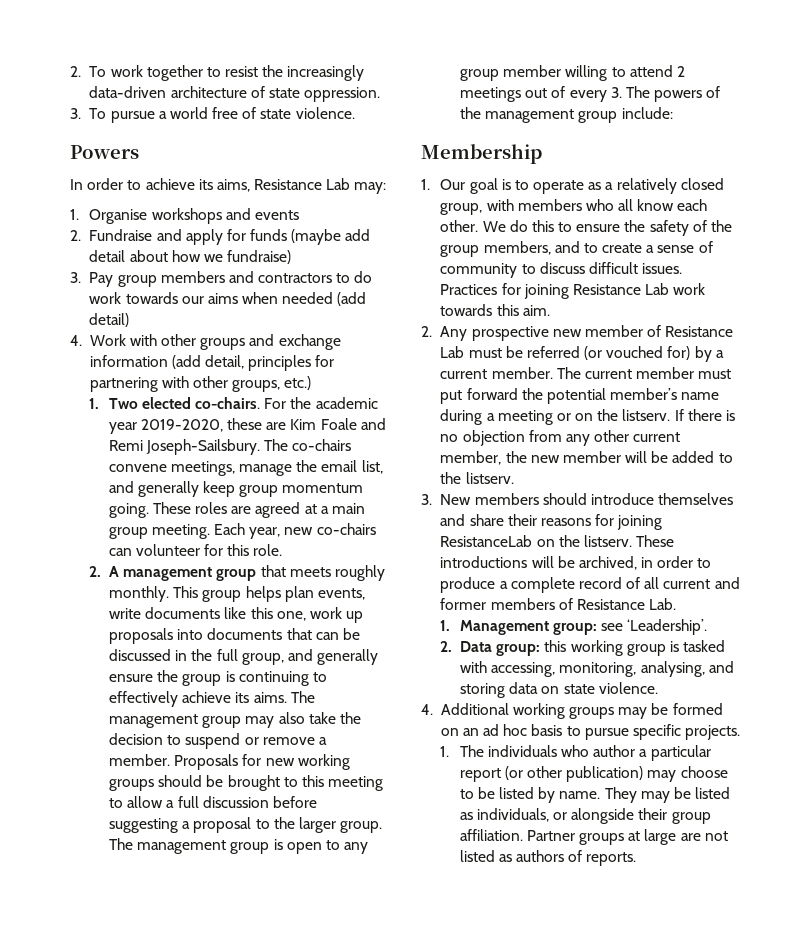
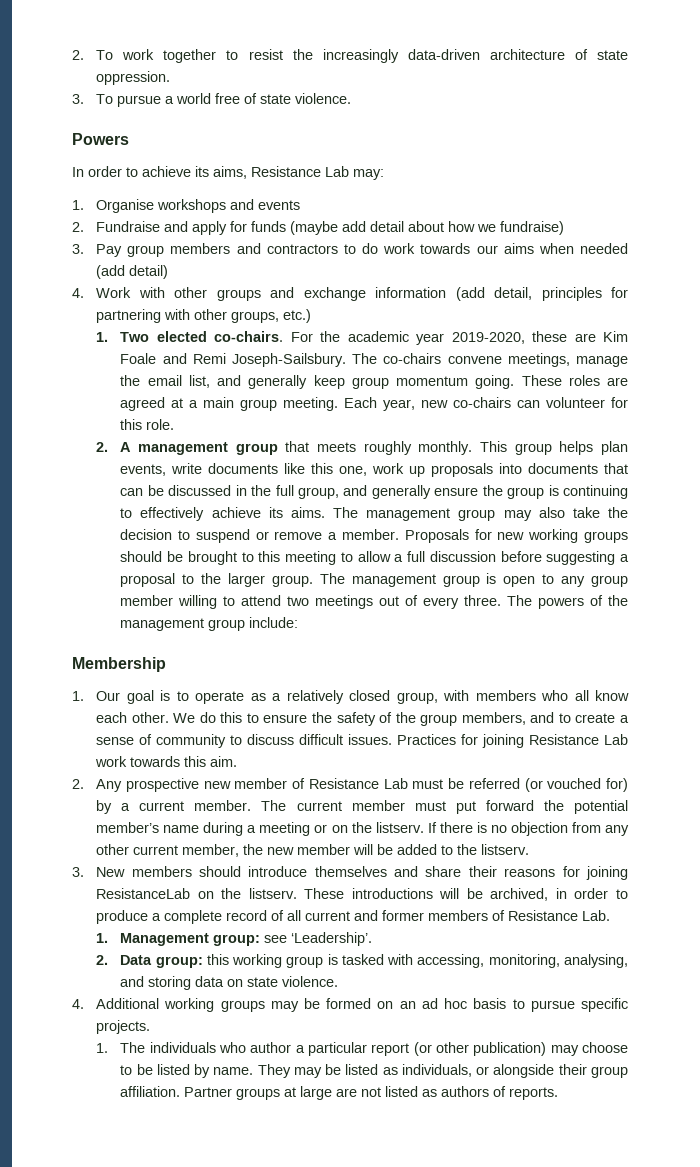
[677,66,686,77] 2 -> [287,596,310,606] two
[610,87,622,98] 3. -> [464,595,502,606] three.

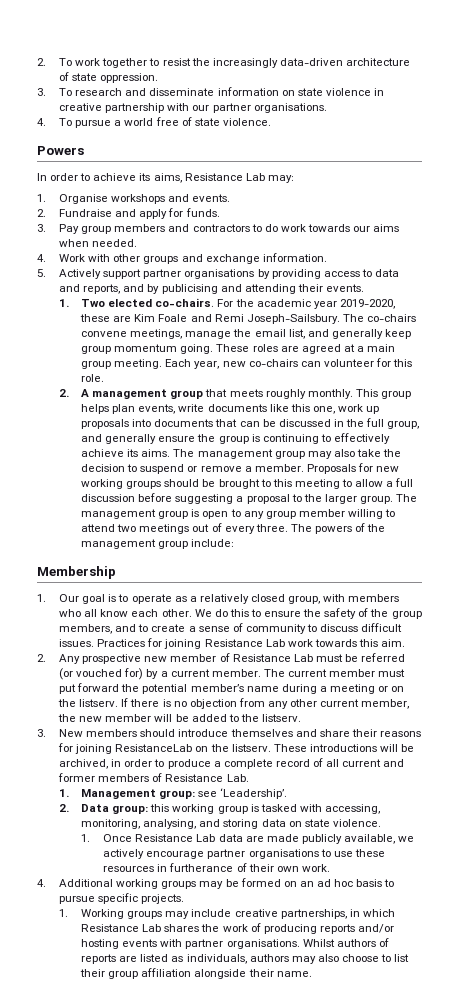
(114, 99) none -> [75,87,384,96] [59,103,327,113] [37,118,73,126] research and disseminate information on state violence in creative partnership with our partner organisations. // 4. To
[258,200,301,210] events -> [192,194,231,202] events.
[251,221,565,235] funds (maybe add detail about how we fundraise) -> [185,208,220,217] funds.
[580,243,628,254] [96,265,169,279] needed (add detail) -> [92,239,138,247] needed.
[375,287,629,301] [96,309,312,323] information (add detail, principles for partnering with other groups, etc.) -> [262,253,327,262] [37,269,399,279] [59,284,364,294] information. // 5. Actively support partner organisations by providing access to data and reports, and by publicising and attending their events.
(339, 981) none -> [81,834,415,844] [103,849,385,859] [103,863,330,872] // 1. Once Resistance Lab data are made publicly available, we actively encourage partner organisations to use these resources in furtherance of their own work.
[120,1042,628,1056] [120,1064,628,1078] [120,1086,559,1100] The individuals who author a particular report (or other publication) may choose to be listed by name. They may be listed as individuals, or alongside their group affiliation. Partner groups at large are not listed as authors of reports. -> [81,909,395,919] [81,923,395,934] [81,938,389,949] [81,954,410,964] [80,968,312,979] Working groups may include creative partnerships, in which Resistance Lab shares the work of producing reports and/or hosting events with partner organisations. Whilst authors of reports are listed as individuals, authors may also choose to list their group affiliation alongside their name.

